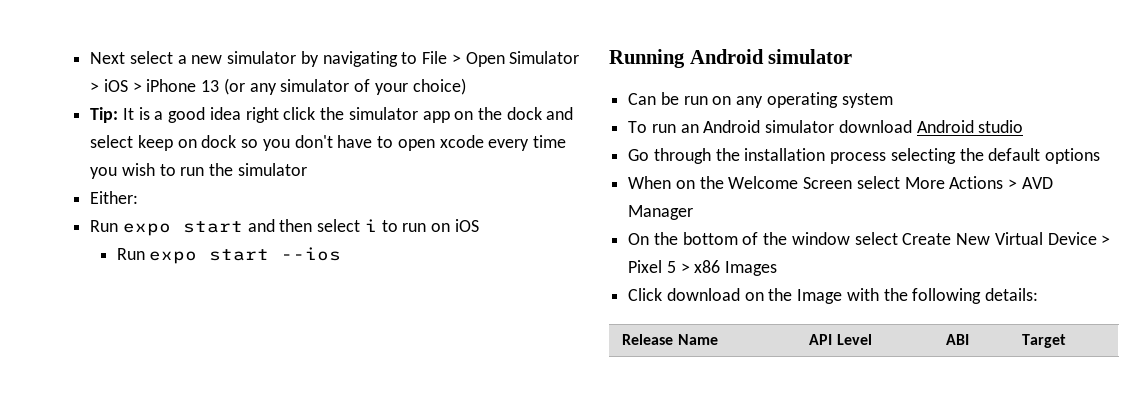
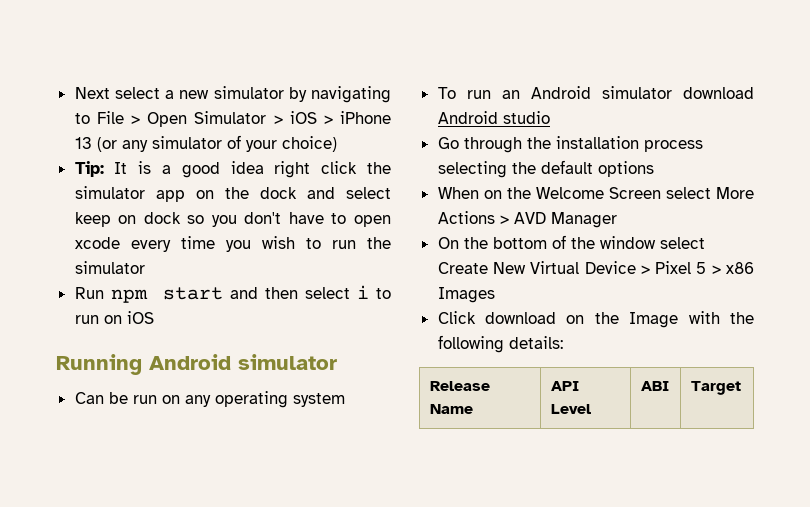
[90,191,139,204] [90,220,171,236] // Either: // Run expo -> [74,287,148,303] // Run npm
[116,247,342,264] // Run expo start --ios -> (154, 317) none

